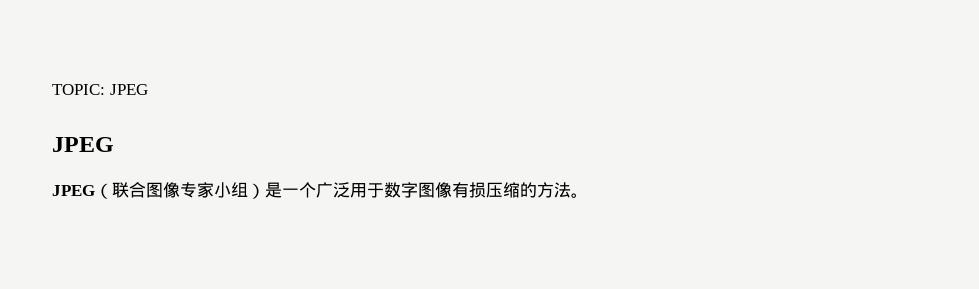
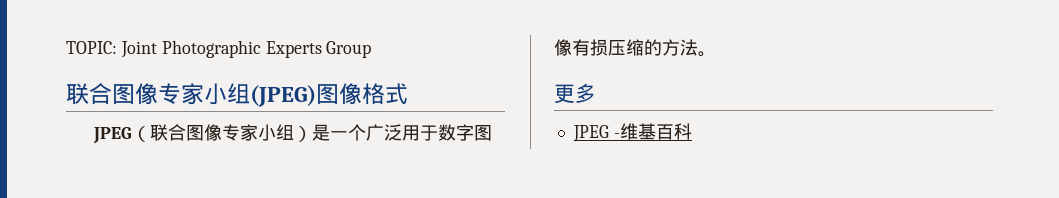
[109,84,148,95] [52,137,114,152] JPEG // JPEG -> [120,40,372,58] [66,83,408,107] Joint Photographic Experts Group // 联合图像专家小组(JPEG)图像格式
(588, 195) none -> [554,83,596,104] [572,123,692,142] // 更多 // JPEG -维基百科

